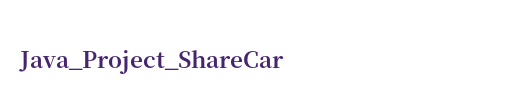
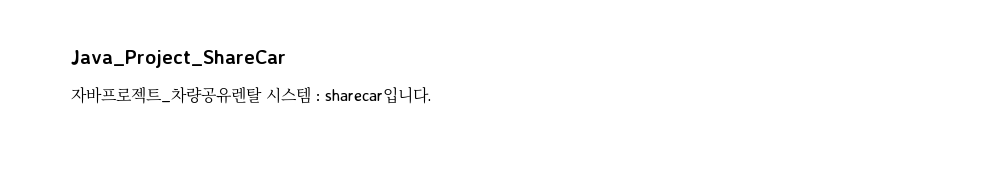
(284, 62) none -> [71,86,431,104] // 자바프로젝트_차량공유렌탈 시스템 : sharecar입니다.

